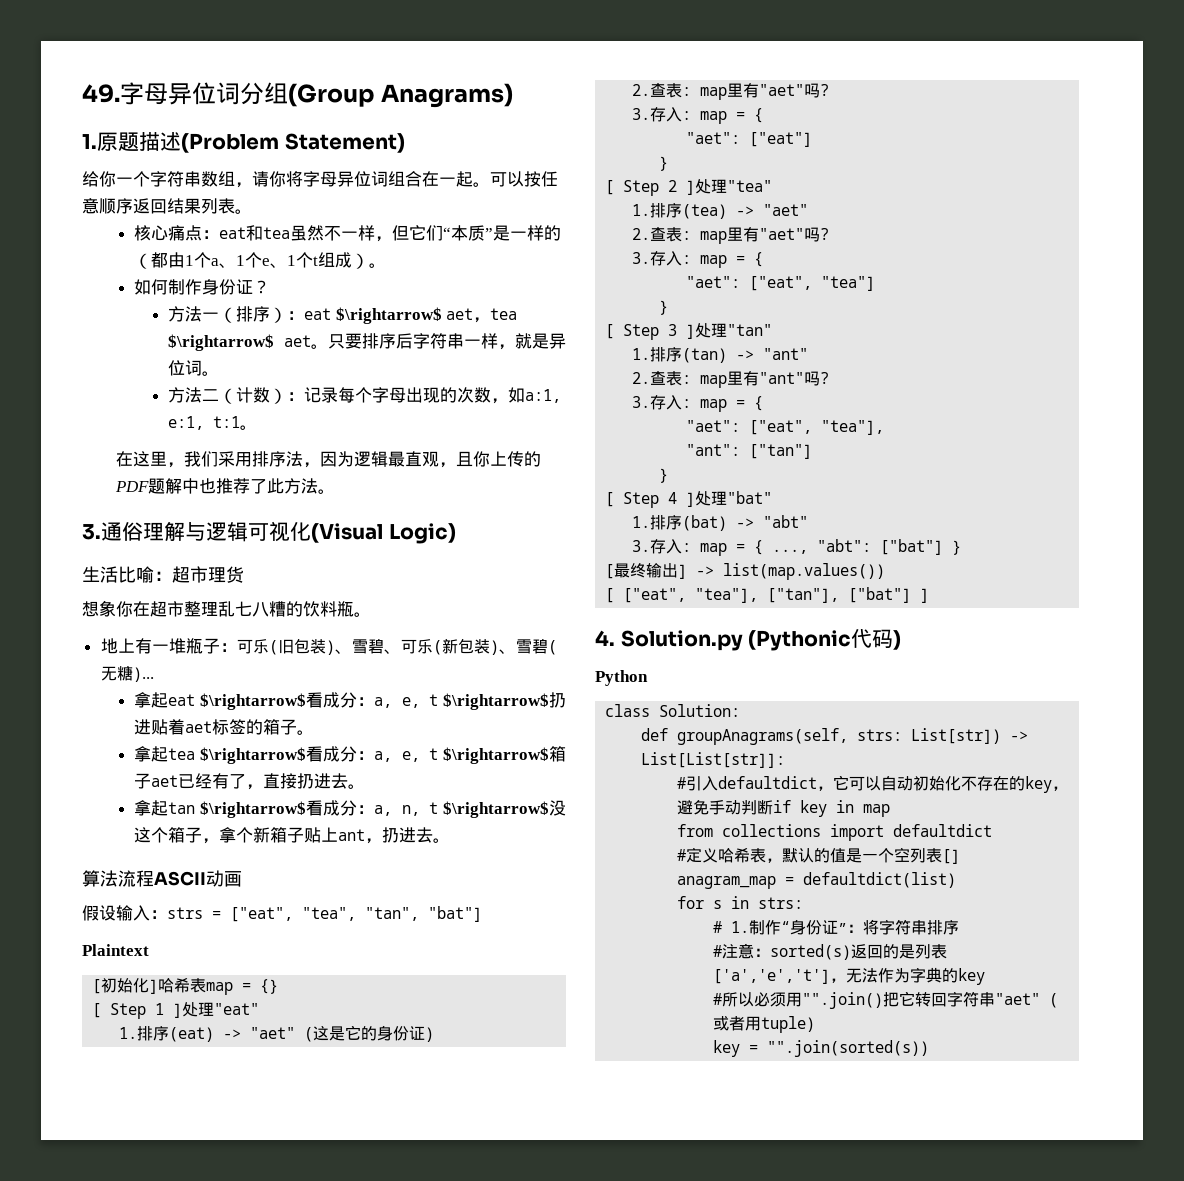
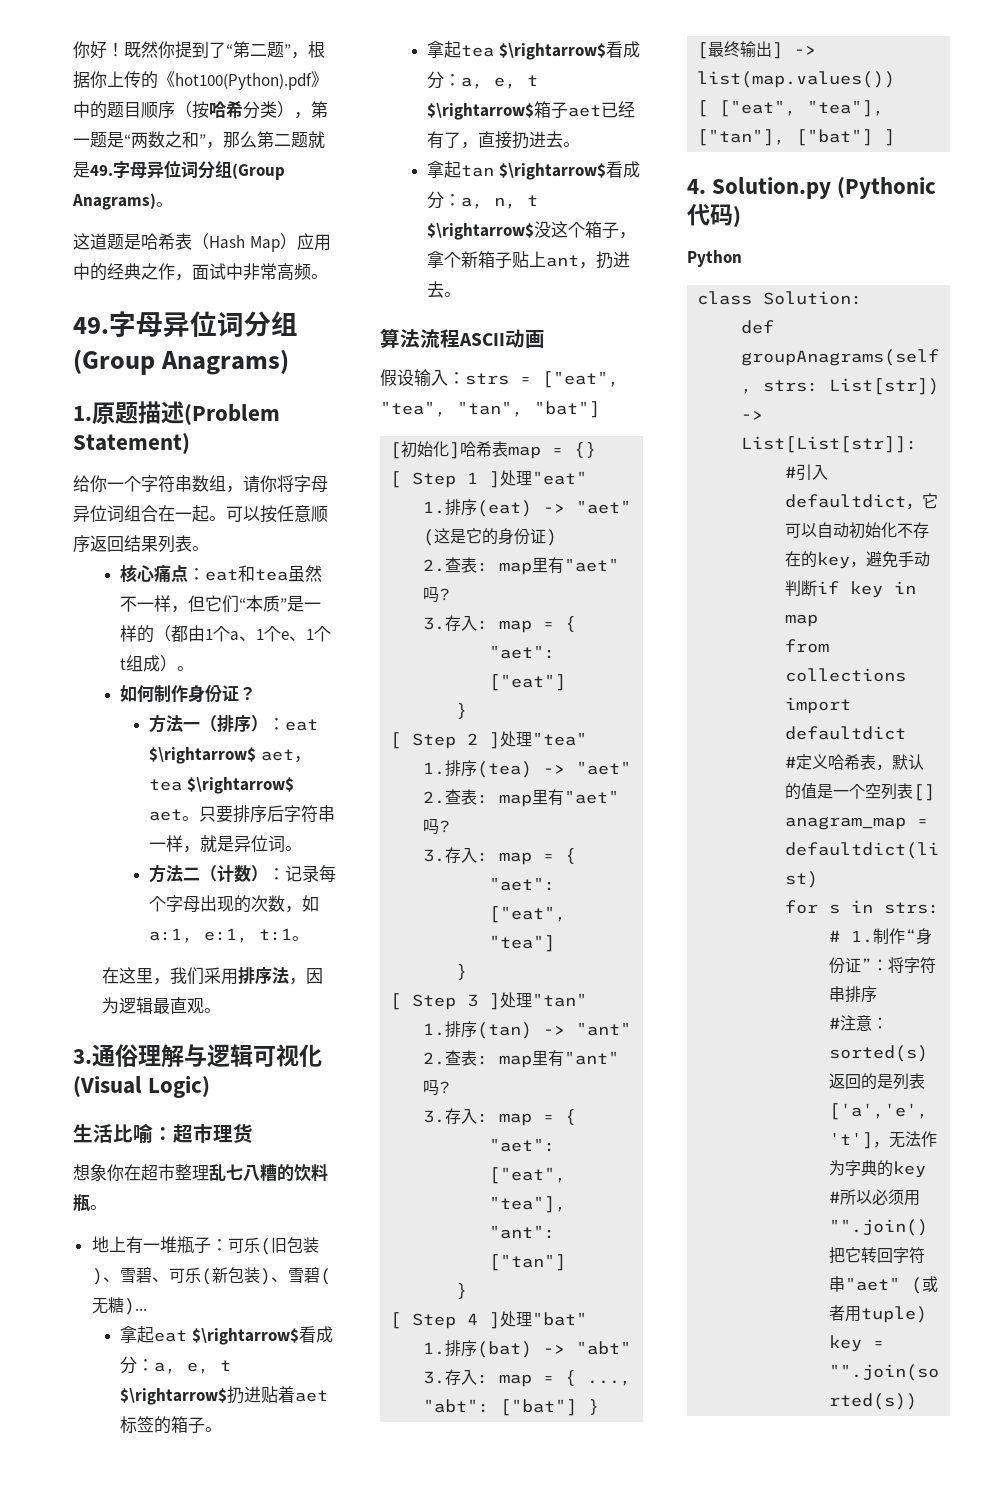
(82, 93) none -> [73,41,325,59] [73,71,328,90] [73,100,328,119] [73,131,325,149] [73,161,285,180] [72,193,173,210] [73,233,331,252] [73,263,328,281] 你好！既然你提到了“第二题”，根据你上传的《hot100(Python).pdf》中的题目顺序（按哈希分类），第一题是“两数之和”，那么第二题就是49.字母异位词分组(Group Anagrams)。 // 这道题是哈希表（Hash Map）应用中的经典之作，面试中非常高频。 //
[438,451,541,468] [114,478,318,494] ，且你上传的PDF题解中也推荐了此方法 -> (204, 1006) none
[82,944,149,956] // Plaintext -> (600, 409) none

